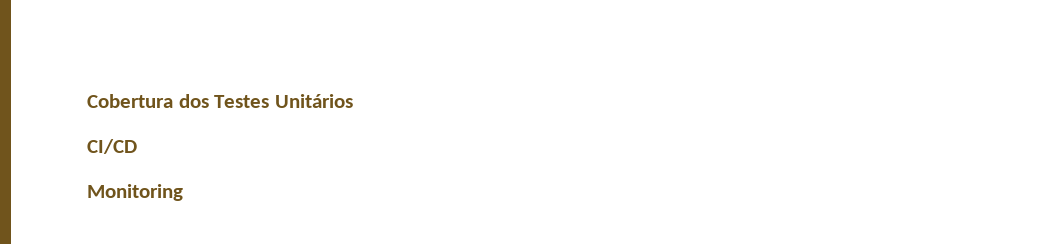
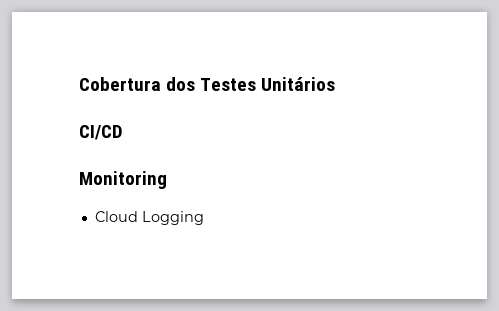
(183, 192) none -> [94,211,204,225] // Cloud Logging

